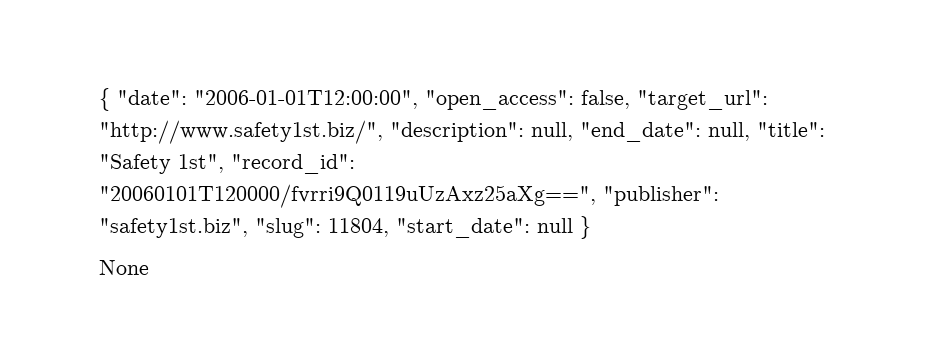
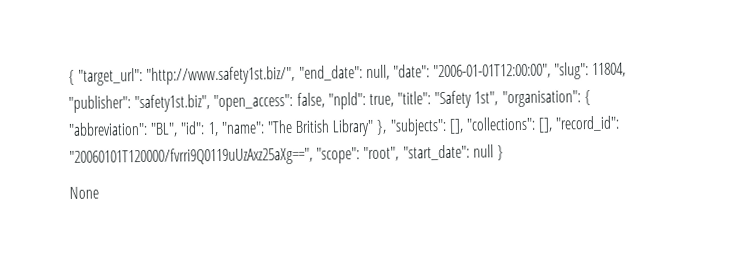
[99,88,768,111] [99,120,825,144] [99,154,355,174] [99,184,719,208] [99,218,389,238] { "date": "2006-01-01T12:00:00", "open_access": false, "target_url": "http://www.safety1st.biz/", "description": null, "end_date": null, "title": "Safety 1st", "record_id": "20060101T120000/fvrri9Q0119uUzAxz25aXg==", "publisher": "safety1st.biz", "slug": 11804, -> [68,62,627,86] [68,90,591,113] [68,115,621,137] [69,146,400,167] { "target_url": "http://www.safety1st.biz/", "end_date": null, "date": "2006-01-01T12:00:00", "slug": 11804, "publisher": "safety1st.biz", "open_access": false, "npld": true, "title": "Safety 1st", "organisation": { "abbreviation": "BL", "id": 1, "name": "The British Library" }, "subjects": [], "collections": [], "record_id": "20060101T120000/fvrri9Q0119uUzAxz25aXg==", "scope": "root",

